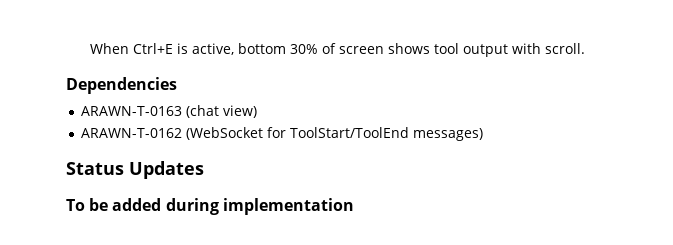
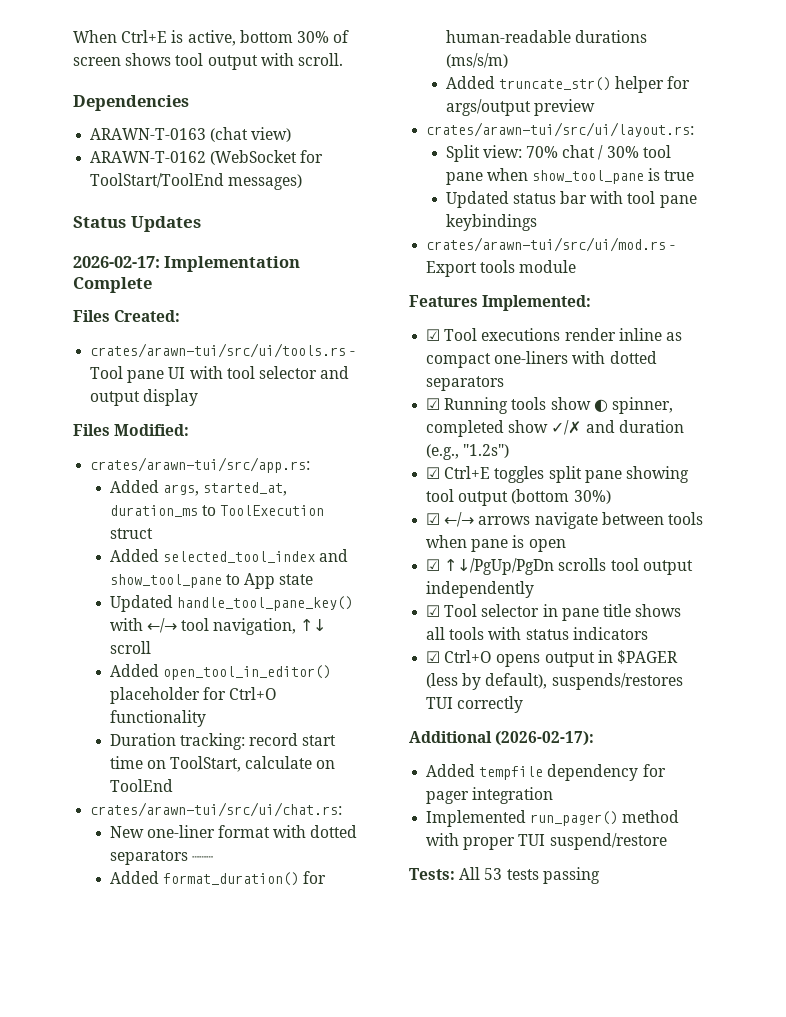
[66,198,354,215] To be added during implementation -> [73,256,301,272] [73,277,152,293] [73,310,181,322] [90,343,356,358] [90,366,350,383] [90,389,199,406] [73,424,190,436] [90,457,311,473] [109,480,287,496] [109,505,324,517] [109,528,153,539] [109,549,348,563] [109,573,314,589] [109,595,353,612] [109,618,327,635] [109,641,151,654] [109,664,331,680] [109,687,277,704] [109,710,206,727] [109,733,337,750] [109,756,336,772] [109,779,173,792] [90,802,343,817] [109,825,358,838] [109,850,213,865] [109,871,326,886] [445,30,647,43] [445,53,508,68] [445,76,691,93] [445,99,595,116] [426,122,695,137] [445,145,671,162] [445,168,695,185] [445,191,697,208] [445,214,537,231] [426,237,676,252] [426,260,577,277] [409,295,592,311] [426,328,682,341] [426,351,657,368] [426,376,505,391] [426,397,673,414] [426,420,684,437] [426,444,510,460] [426,466,689,483] [426,489,611,506] [426,512,703,529] [426,535,566,552] [426,558,693,575] [426,581,535,598] [426,604,682,621] [426,627,648,640] [426,650,678,667] [426,673,683,690] [426,696,524,713] [409,731,595,746] [426,764,666,781] [426,787,554,804] [426,810,680,827] [426,833,667,850] [409,867,600,884] 2026-02-17: Implementation Complete // Files Created: // crates/arawn-tui/src/ui/tools.rs - Tool pane UI with tool selector and output display // Files Modified: // crates/arawn-tui/src/app.rs: // Added args, started_at, duration_ms to ToolExecution struct // Added selected_tool_index and show_tool_pane to App state // Updated handle_tool_pane_key() with ←/→ tool navigation, ↑↓ scroll // Added open_tool_in_editor() placeholder for Ctrl+O functionality // Duration tracking: record start time on ToolStart, calculate on ToolEnd // crates/arawn-tui/src/ui/chat.rs: // New one-liner format with dotted separators ┄┄┄ // Added format_duration() for human-readable durations (ms/s/m) // Added truncate_str() helper for args/output preview // crates/arawn-tui/src/ui/layout.rs: // Split view: 70% chat / 30% tool pane when show_tool_pane is true // Updated status bar with tool pane keybindings // crates/arawn-tui/src/ui/mod.rs - Export tools module // Features Implemented: // ☑ Tool executions render inline as compact one-liners with dotted separators // ☑ Running tools show ◐ spinner, completed show ✓/✗ and duration (e.g., "1.2s") // ☑ Ctrl+E toggles split pane showing tool output (bottom 30%) // ☑ ←/→ arrows navigate between tools when pane is open // ☑ ↑↓/PgUp/PgDn scrolls tool output independently // ☑ Tool selector in pane title shows all tools with status indicators // ☑ Ctrl+O opens output in $PAGER (less by default), suspends/restores TUI correctly // Additional (2026-02-17): // Added tempfile dependency for pager integration // Implemented run_pager() method with proper TUI suspend/restore // Tests: All 53 tests passing

